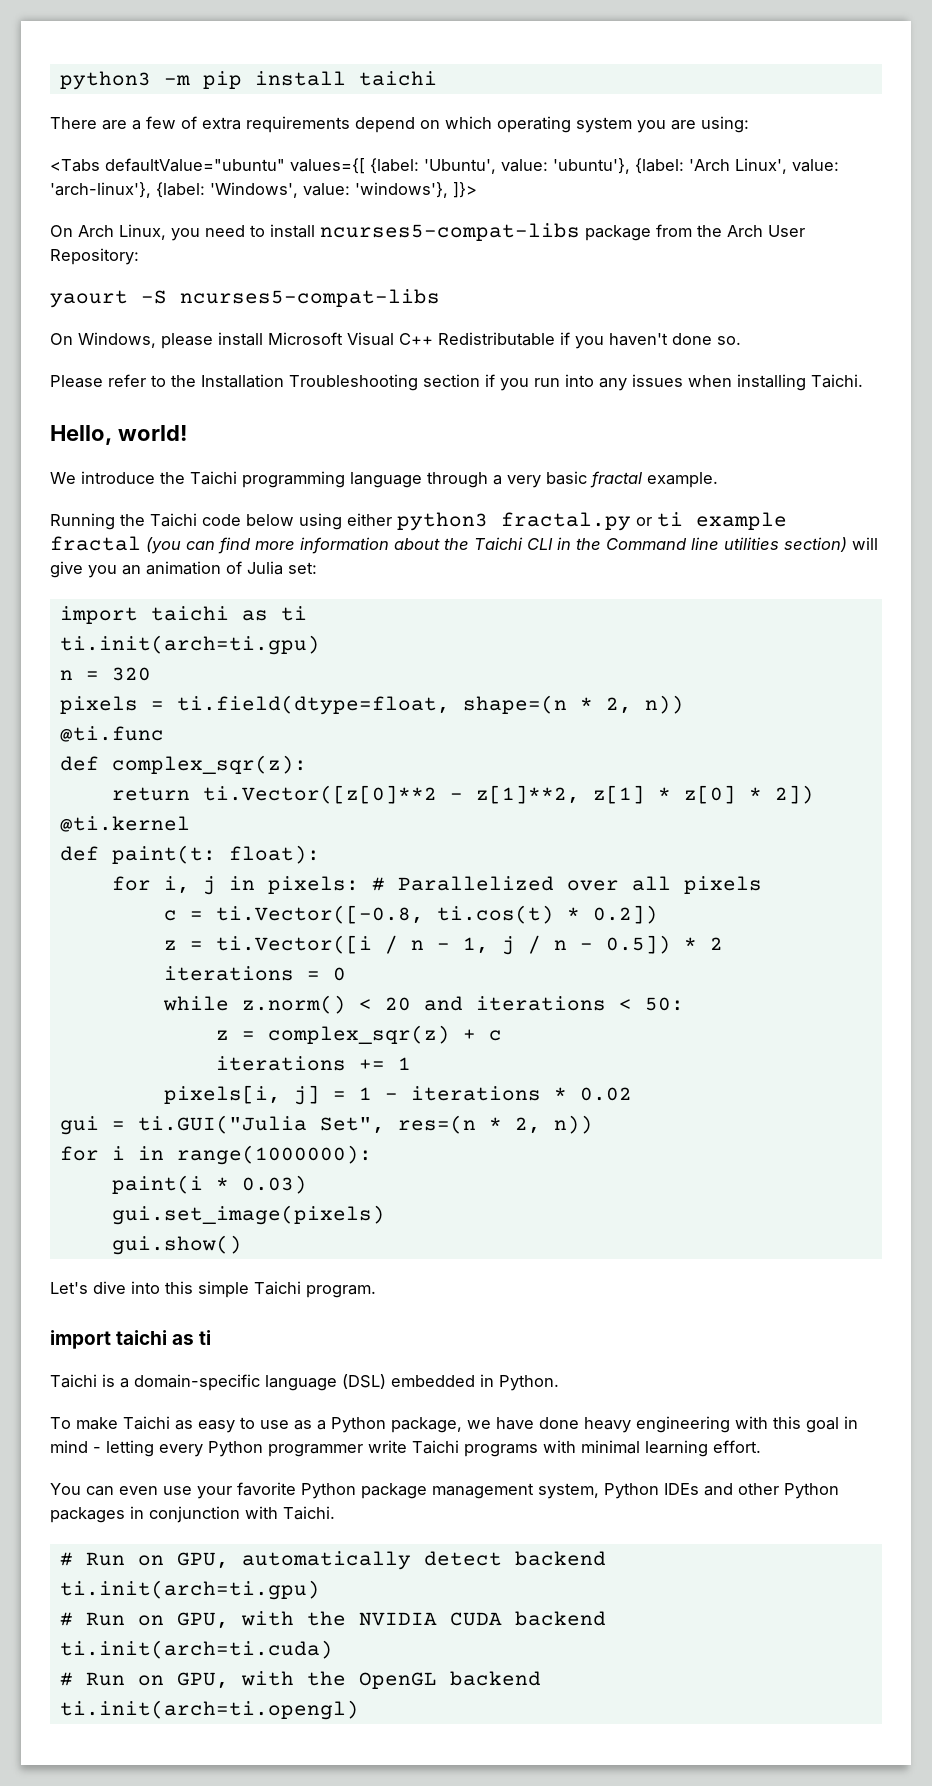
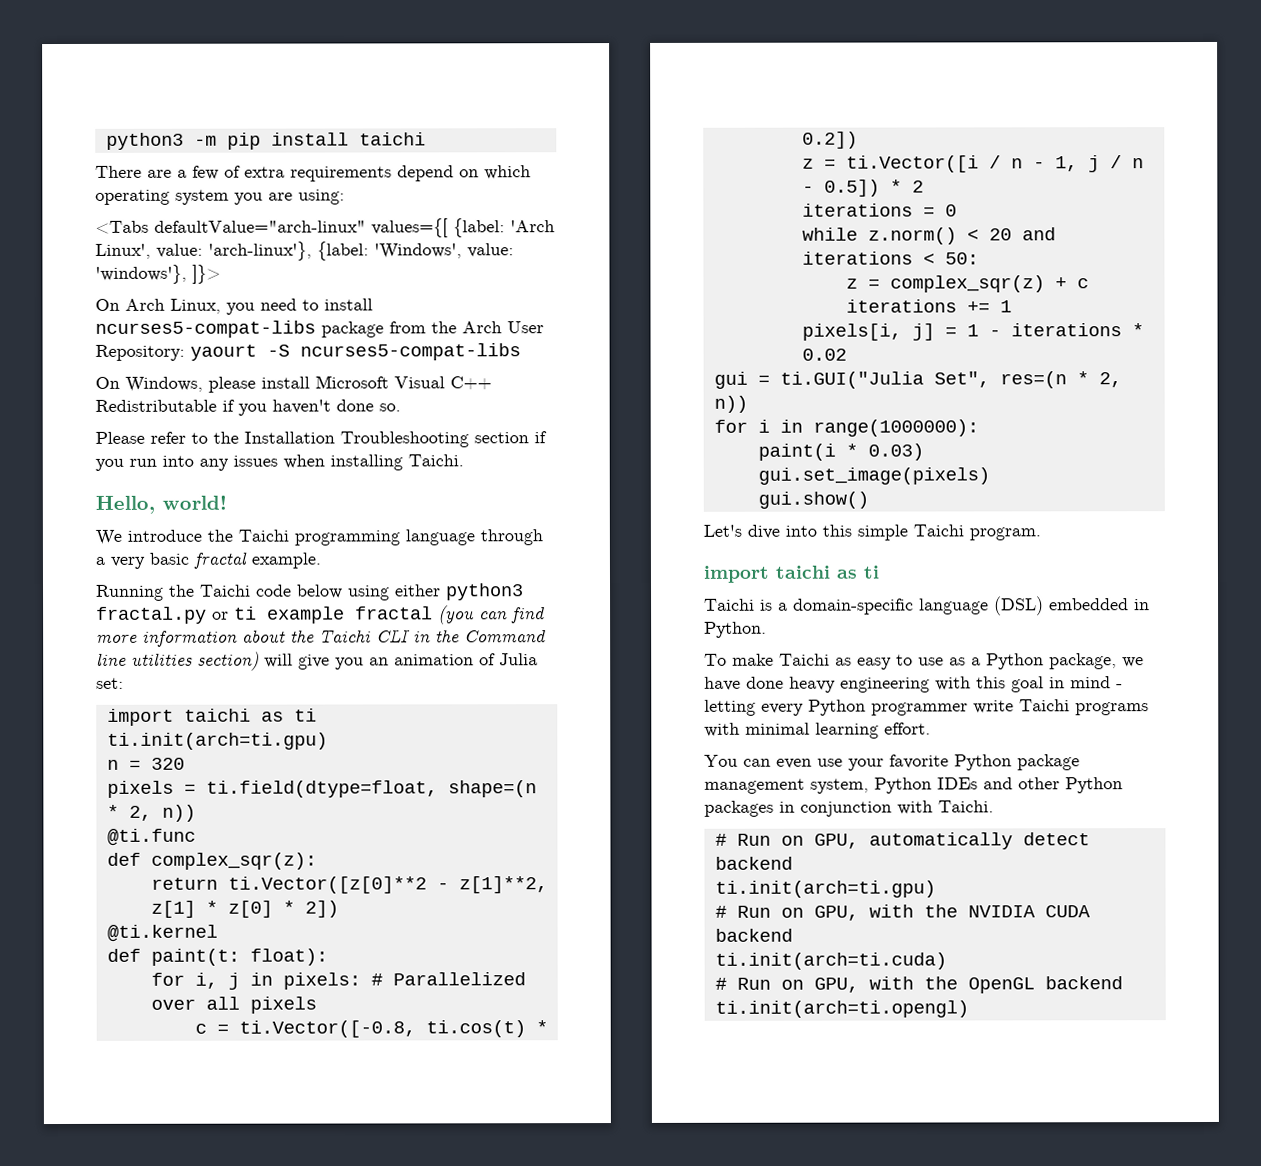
[105,158,285,172] defaultValue="ubuntu" -> [154,220,366,233] defaultValue="arch-linux"
[424,158,684,174] 'Ubuntu', value: 'ubuntu'}, {label: -> (505, 228) none
(139, 256) // -> (185, 352) none

